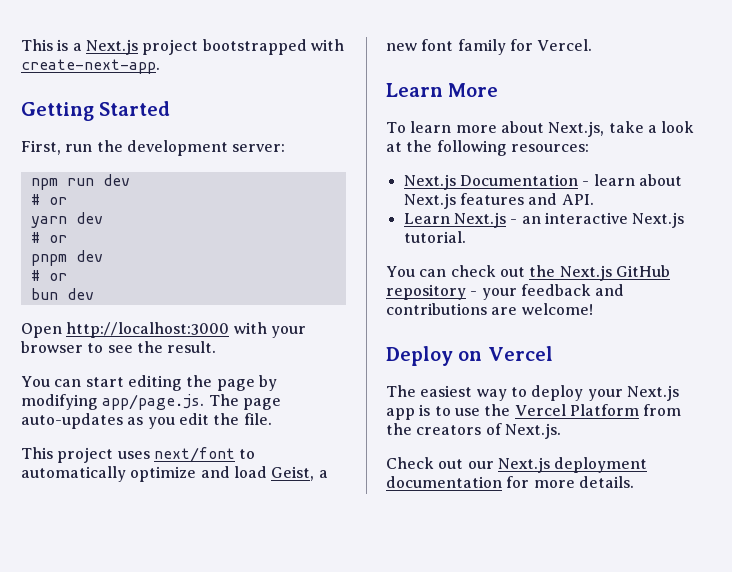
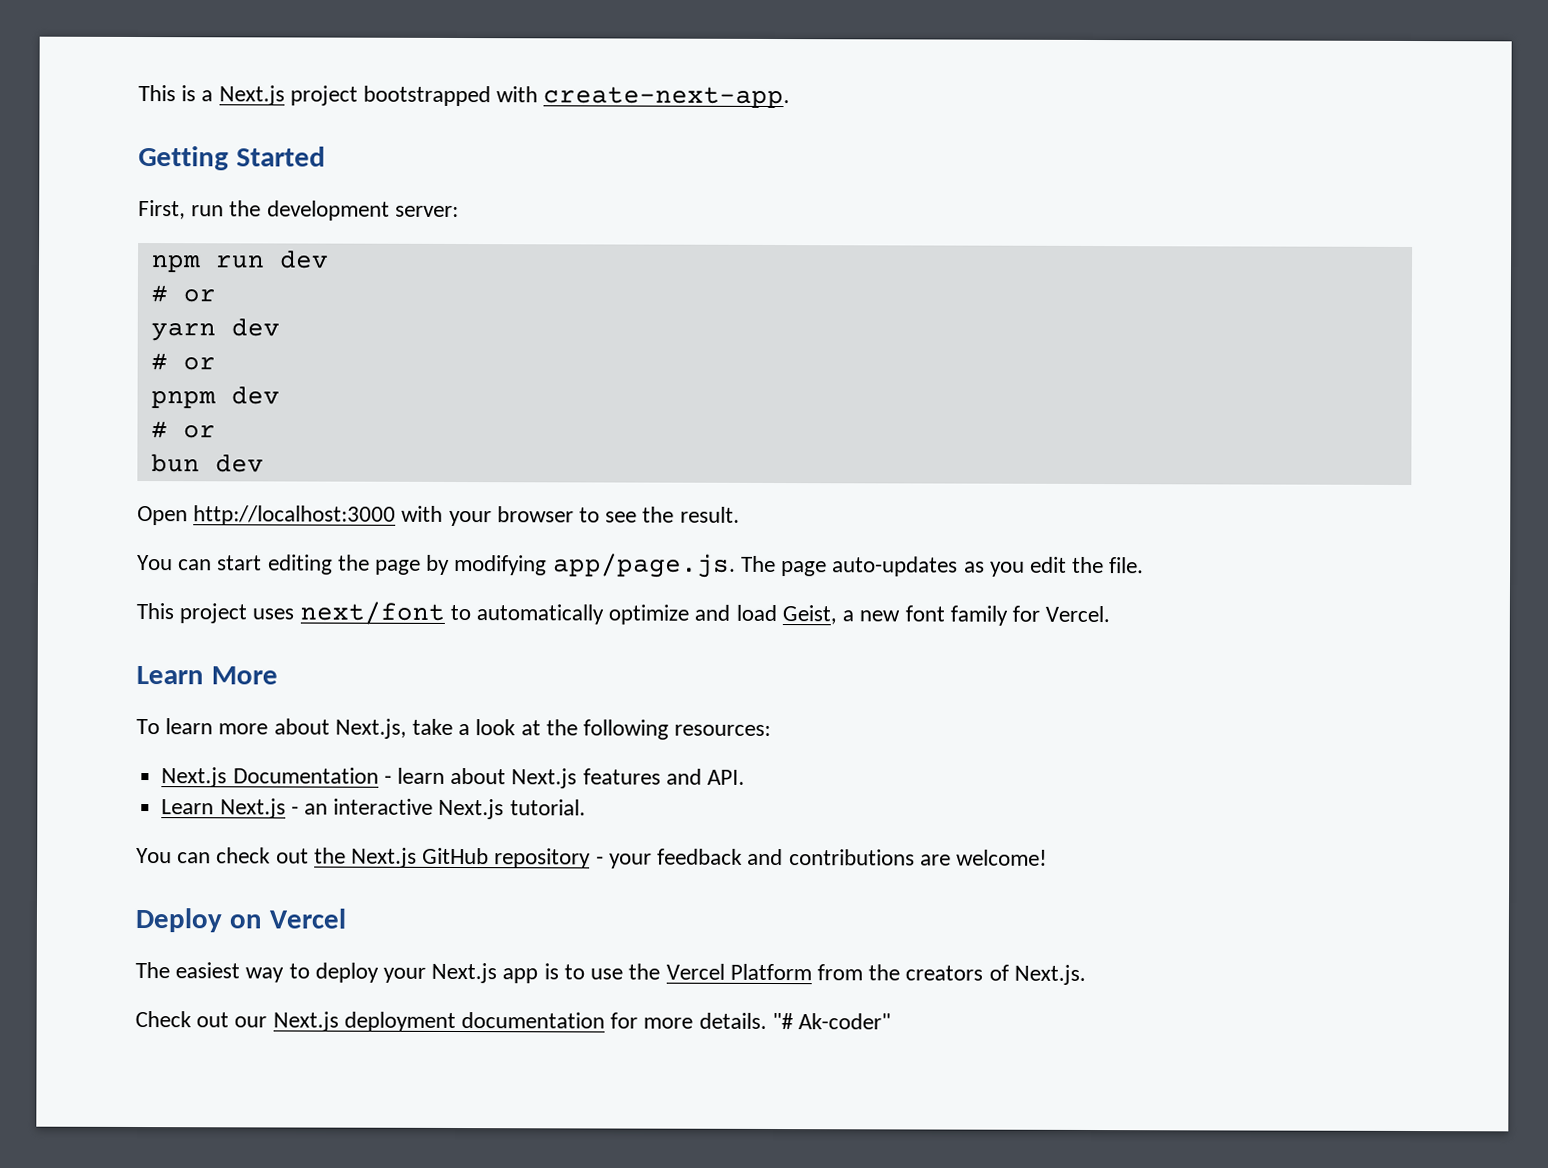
(634, 482) none -> [771,1012,892,1030] "# Ak-coder"

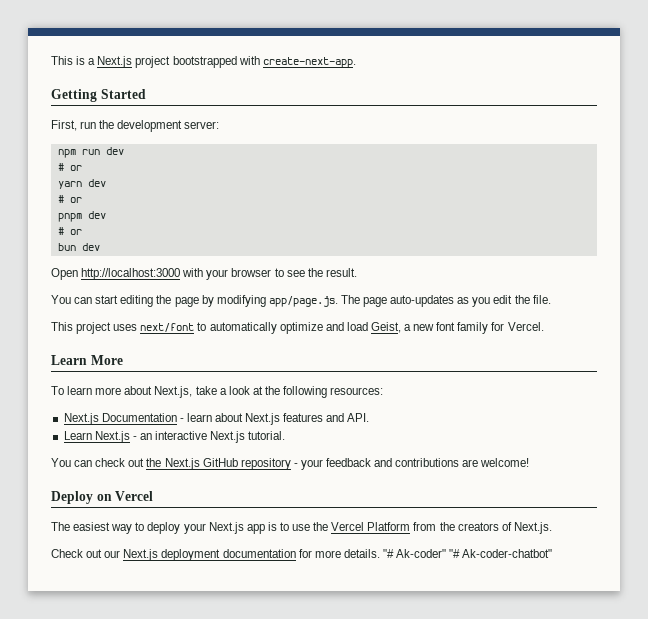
(892, 1021) none -> [449,549,553,558] "# Ak-coder-chatbot"

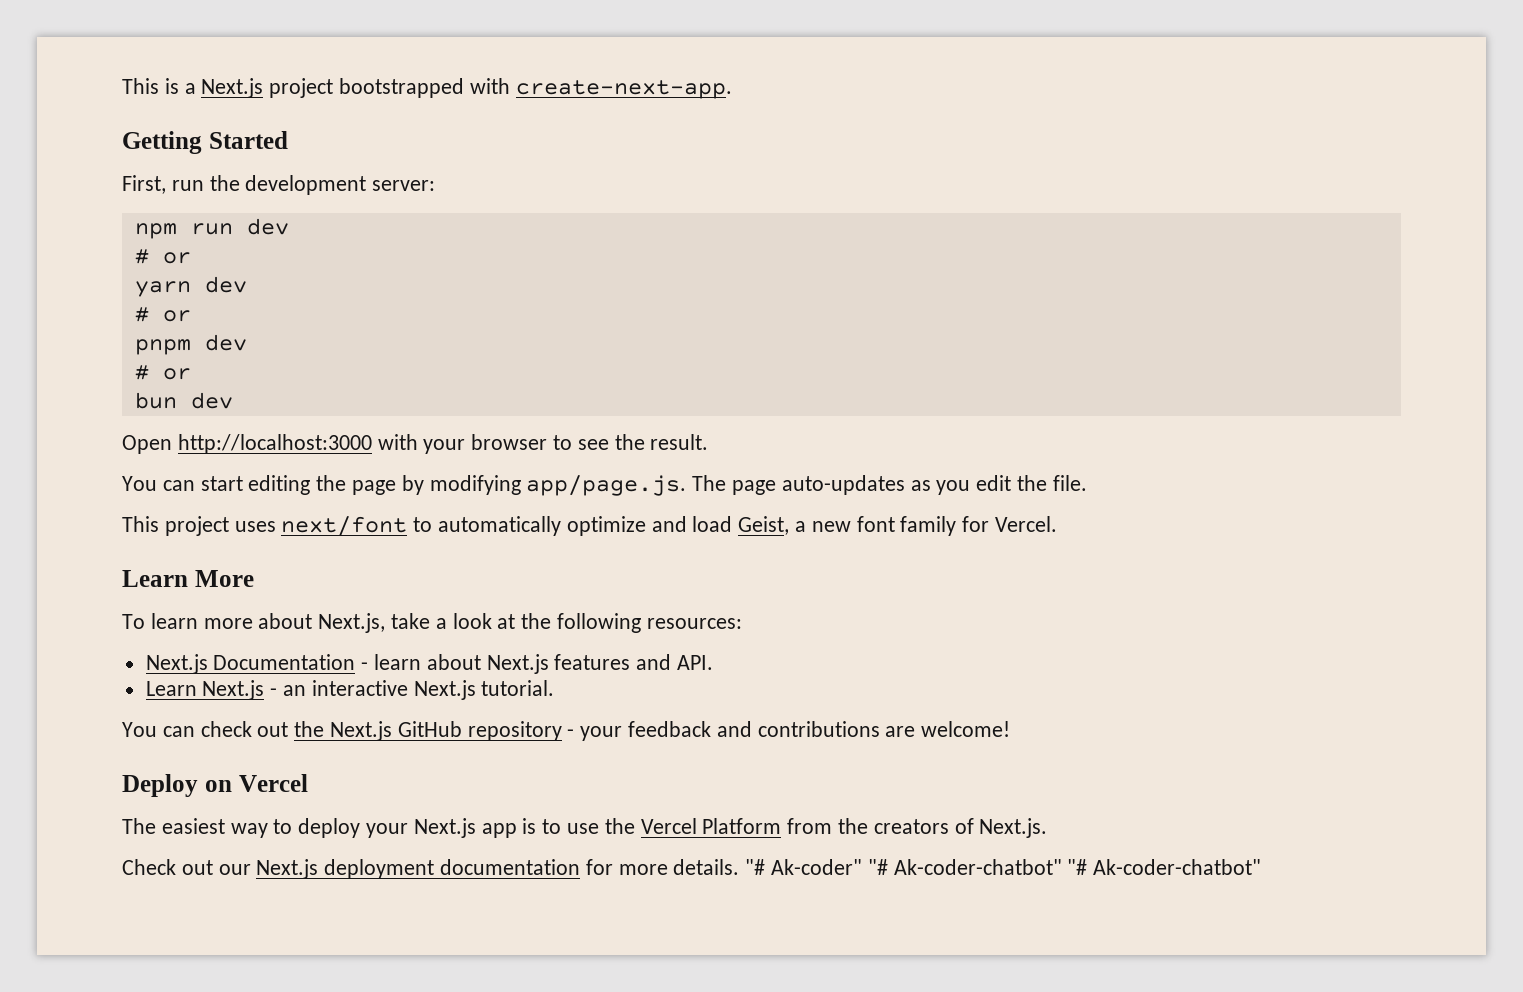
(553, 553) none -> [1067,859,1262,875] "# Ak-coder-chatbot"

